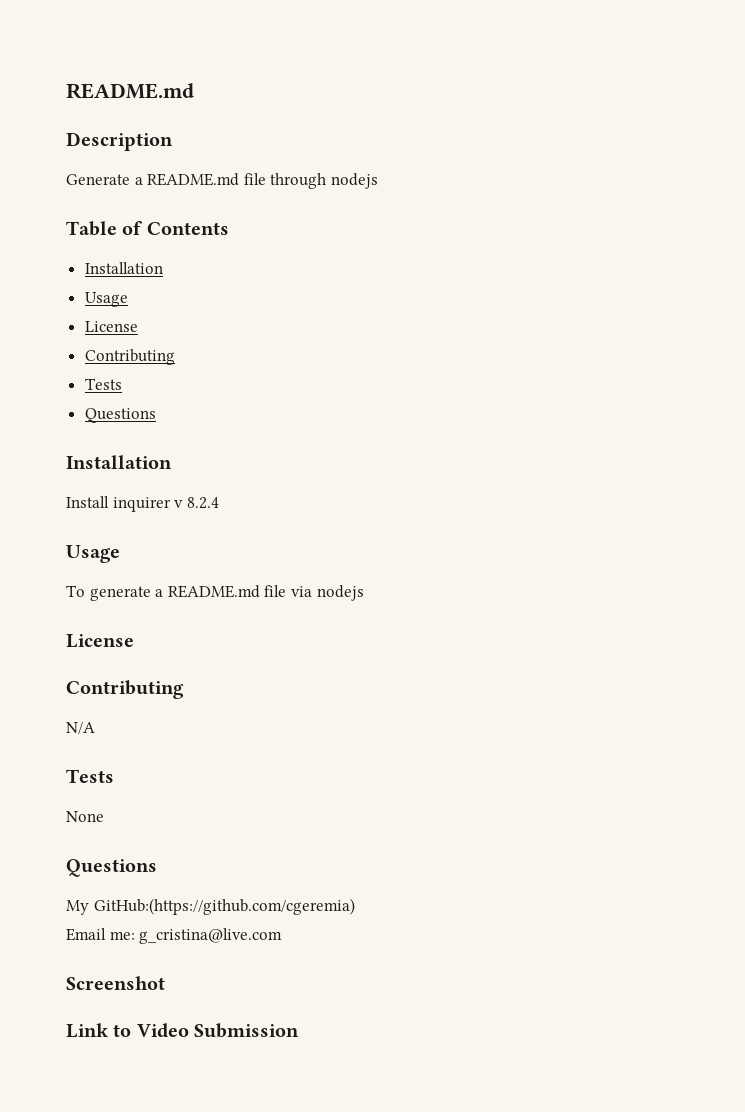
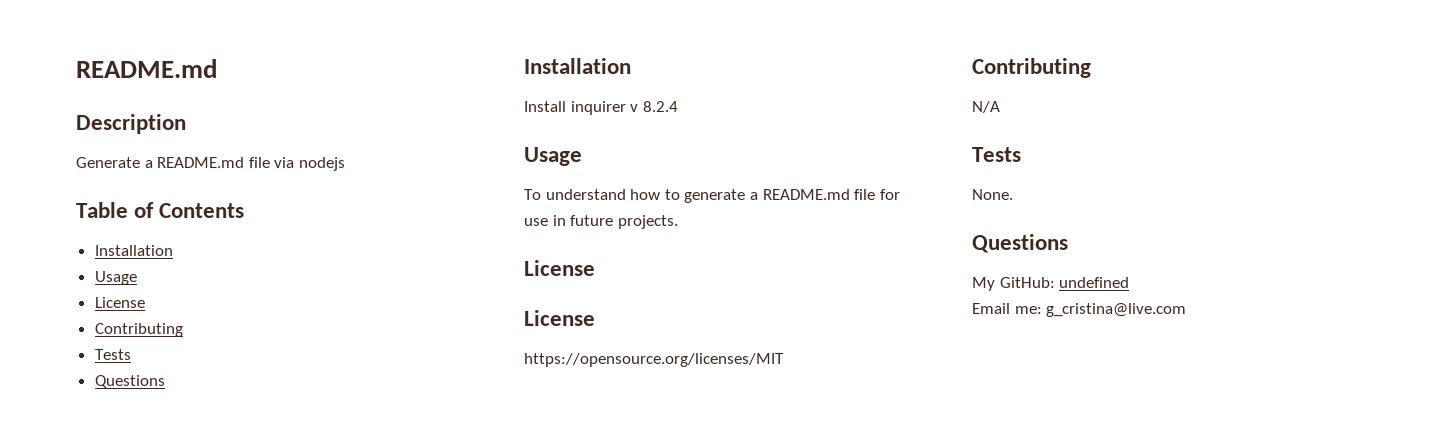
[270,173,327,189] through -> [274,157,295,168] via
(85, 591) none -> [545,189,680,200] understand how to
[290,585,364,601] [66,634,134,648] via nodejs // License -> [879,189,900,200] [524,215,678,229] [524,260,595,276] [524,310,595,326] [524,353,784,367] for use in future projects. // License // License // https://opensource.org/licenses/MIT
[66,811,104,822] // None -> [972,189,1013,200] // None.
[93,898,355,915] GitHub:(https://github.com/cgeremia) -> [999,277,1130,288] GitHub: undefined
[66,976,165,990] [66,1023,300,1038] // Screenshot // Link to Video Submission -> (1187, 310) none

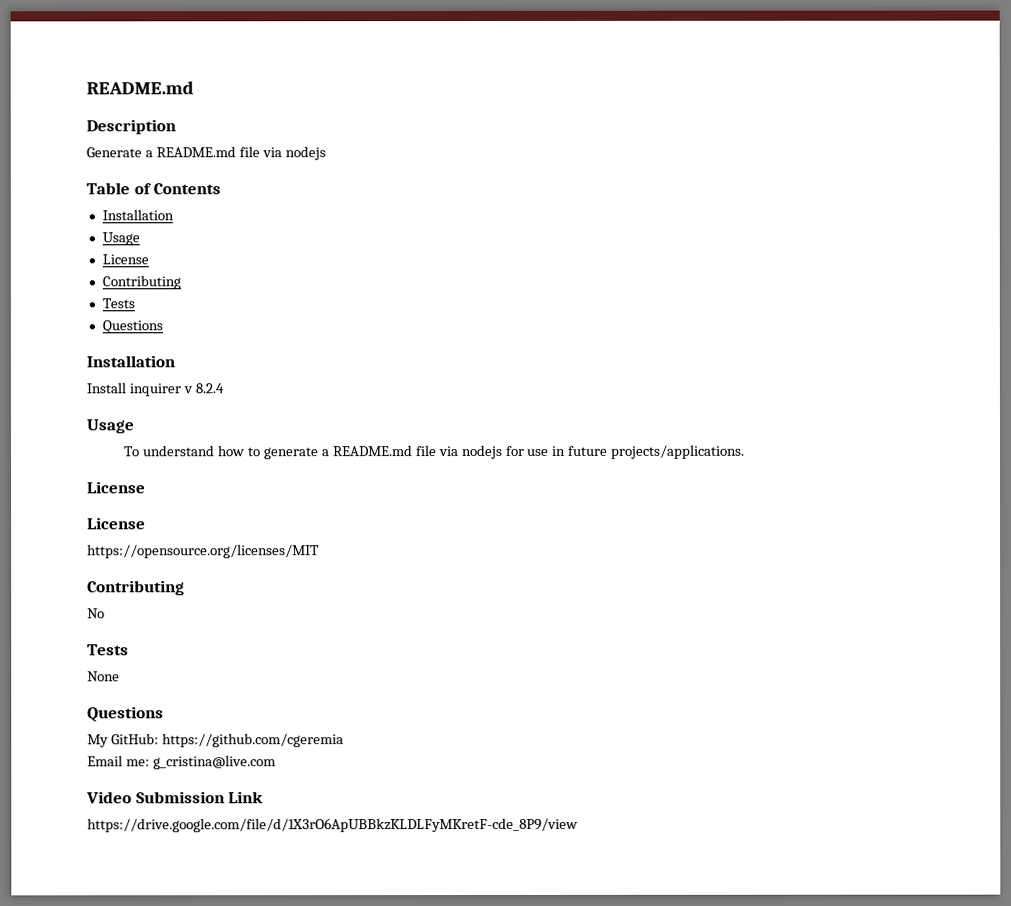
(876, 194) none -> [437,445,503,460] via nodejs
[617,215,678,229] projects. -> [610,444,746,459] projects/applications.
[972,101,1000,113] [972,147,1021,162] [972,189,1013,200] N/A // Tests // None. -> [87,608,105,619] [87,644,129,656] [87,671,120,682] No // Tests // None
[1059,277,1130,288] undefined -> [161,733,344,748] https://github.com/cgeremia
(1187, 310) none -> [86,791,265,804] [87,817,578,833] // Video Submission Link // https://drive.google.com/file/d/1X3rO6ApUBBkzKLDLFyMKretF-cde_8P9/view

